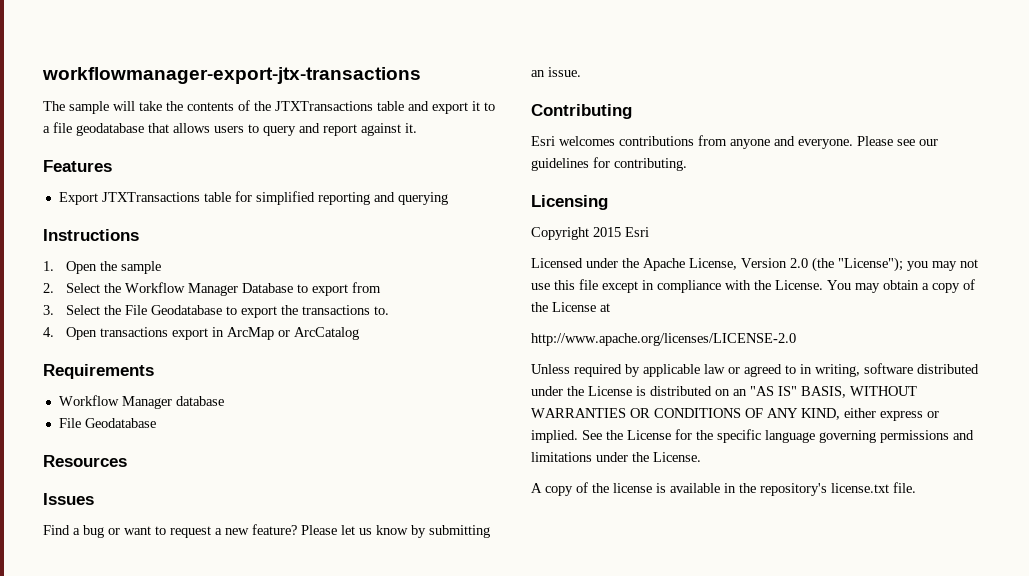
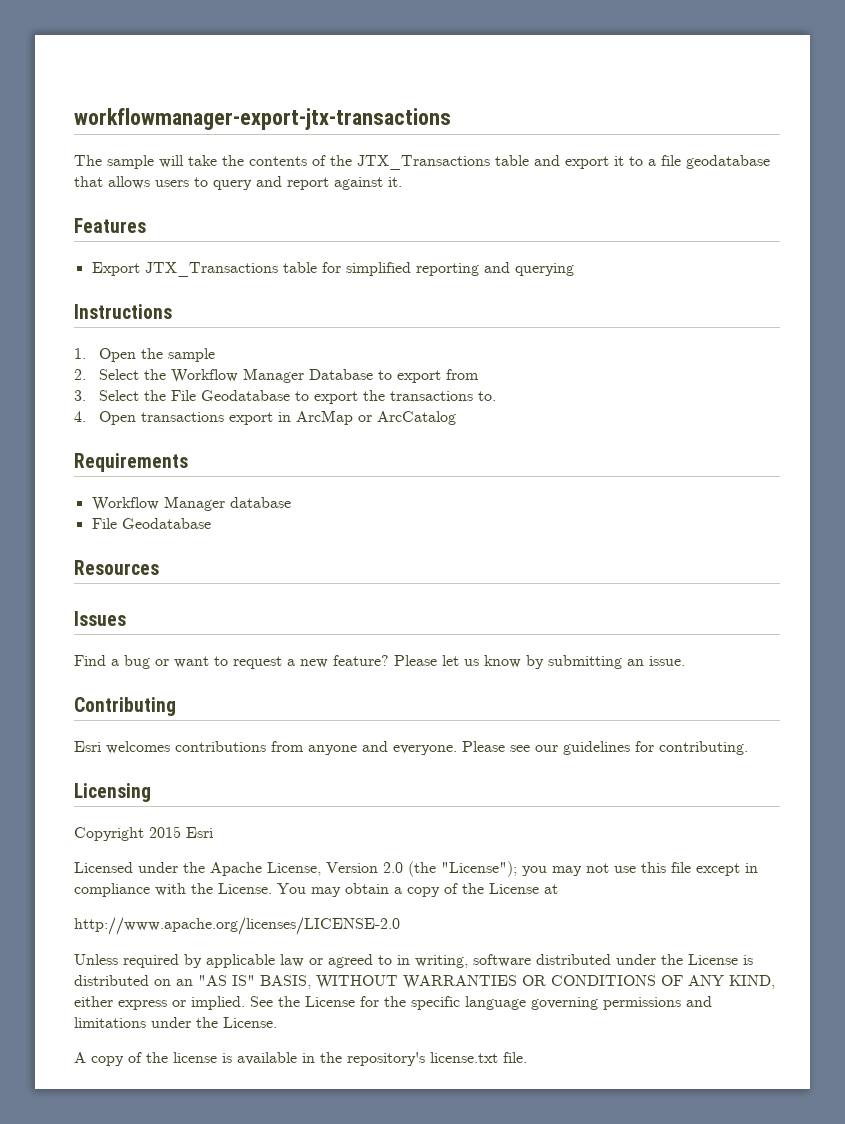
[275,101,373,111] JTXTransactions -> [357,155,490,170] JTX_Transactions
[101,192,200,202] JTXTransactions -> [144,262,278,277] JTX_Transactions

